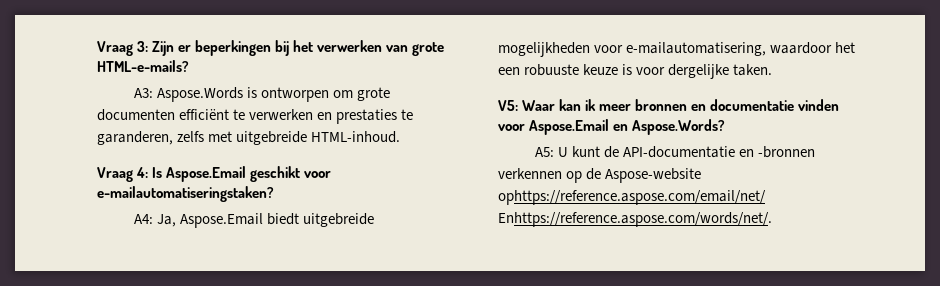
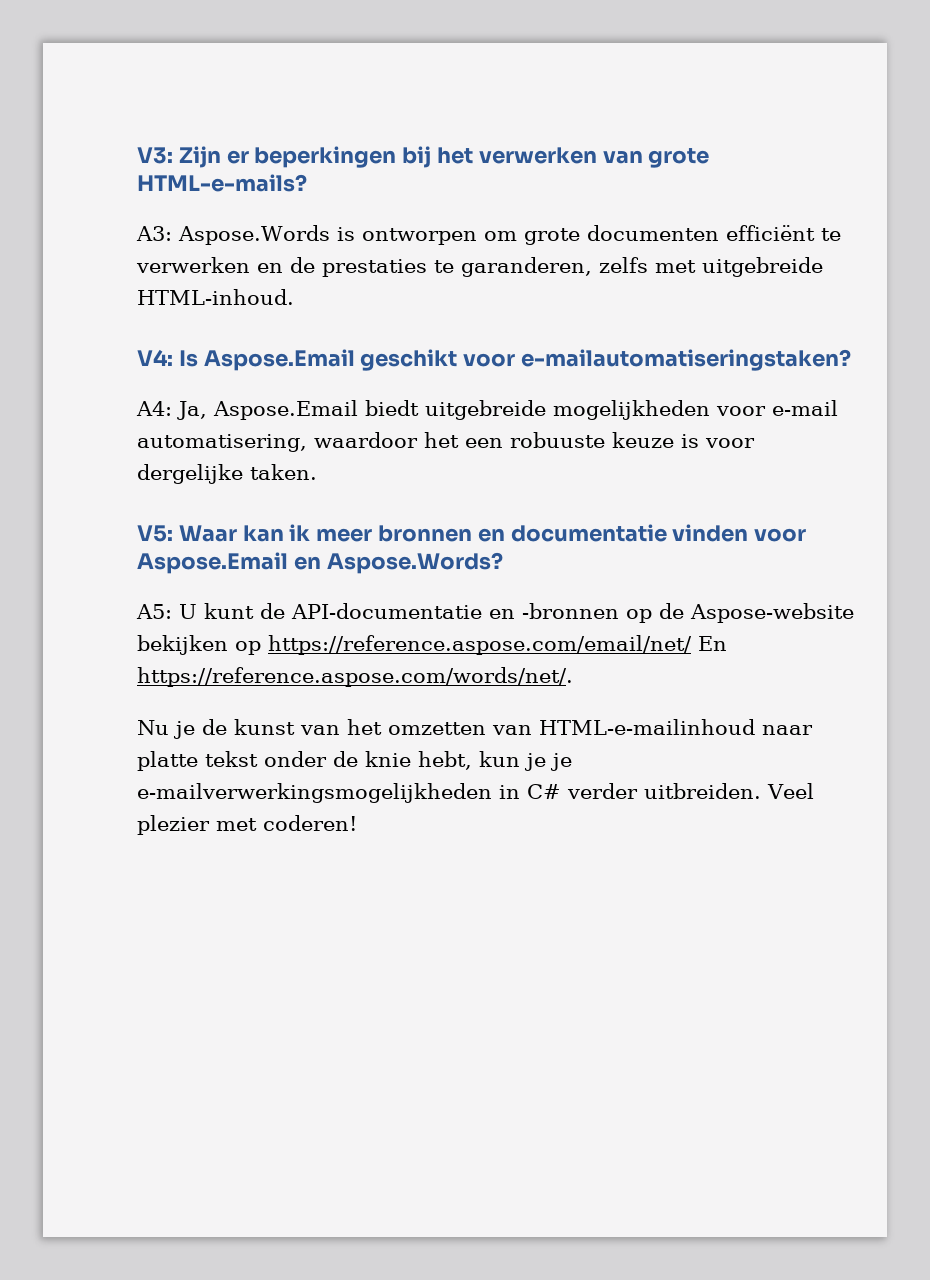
[97,41,149,56] Vraag 3: -> [137,147,173,164] V3:
(333, 116) none -> [290,257,315,273] de
[97,167,149,182] Vraag 4: -> [137,349,173,366] V4:
[626,42,767,56] e-mailautomatisering, -> [772,400,838,416] [137,434,307,452] e-mail automatisering,
[498,168,562,179] verkennen -> (619, 611) none
[498,190,766,205] [498,212,772,227] ophttps://reference.aspose.com/email/net/ Enhttps://reference.aspose.com/words/net/. -> [137,635,727,655] [137,667,573,687] [137,719,813,739] [137,751,572,771] [137,783,814,803] [137,815,357,835] bekijken op https://reference.aspose.com/email/net/ En https://reference.aspose.com/words/net/. // Nu je de kunst van het omzetten van HTML-e-mailinhoud naar platte tekst onder de knie hebt, kun je je e-mailverwerkingsmogelijkheden in C# verder uitbreiden. Veel plezier met coderen!

